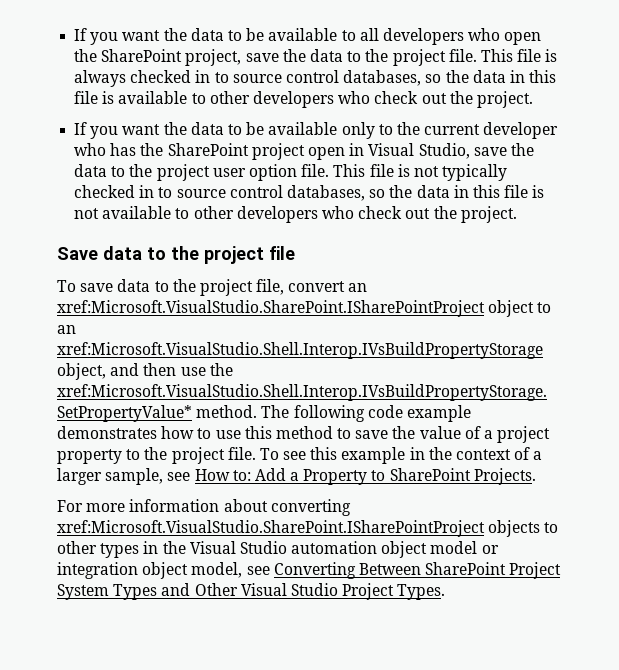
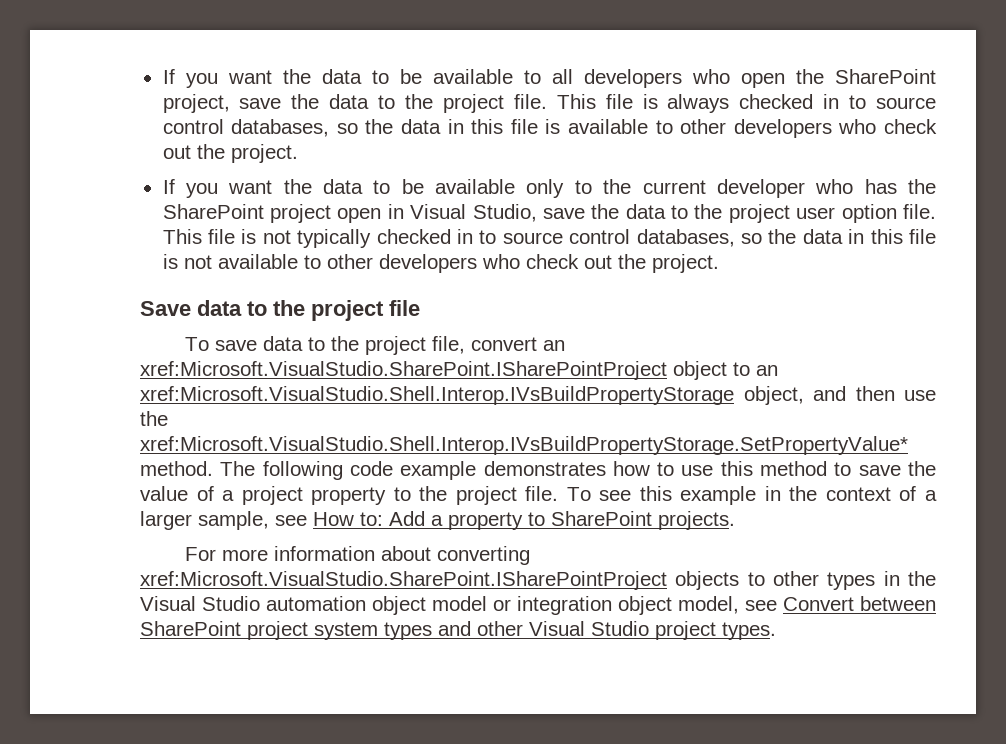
[303,469,368,485] Property -> [448,512,523,530] property
[473,468,536,485] Projects. -> [658,511,735,530] projects.
[273,562,562,579] [57,583,446,600] Converting Between SharePoint Project System Types and Other Visual Studio Project Types. -> [783,596,936,611] [140,621,776,640] Convert between SharePoint project system types and other Visual Studio project types.

